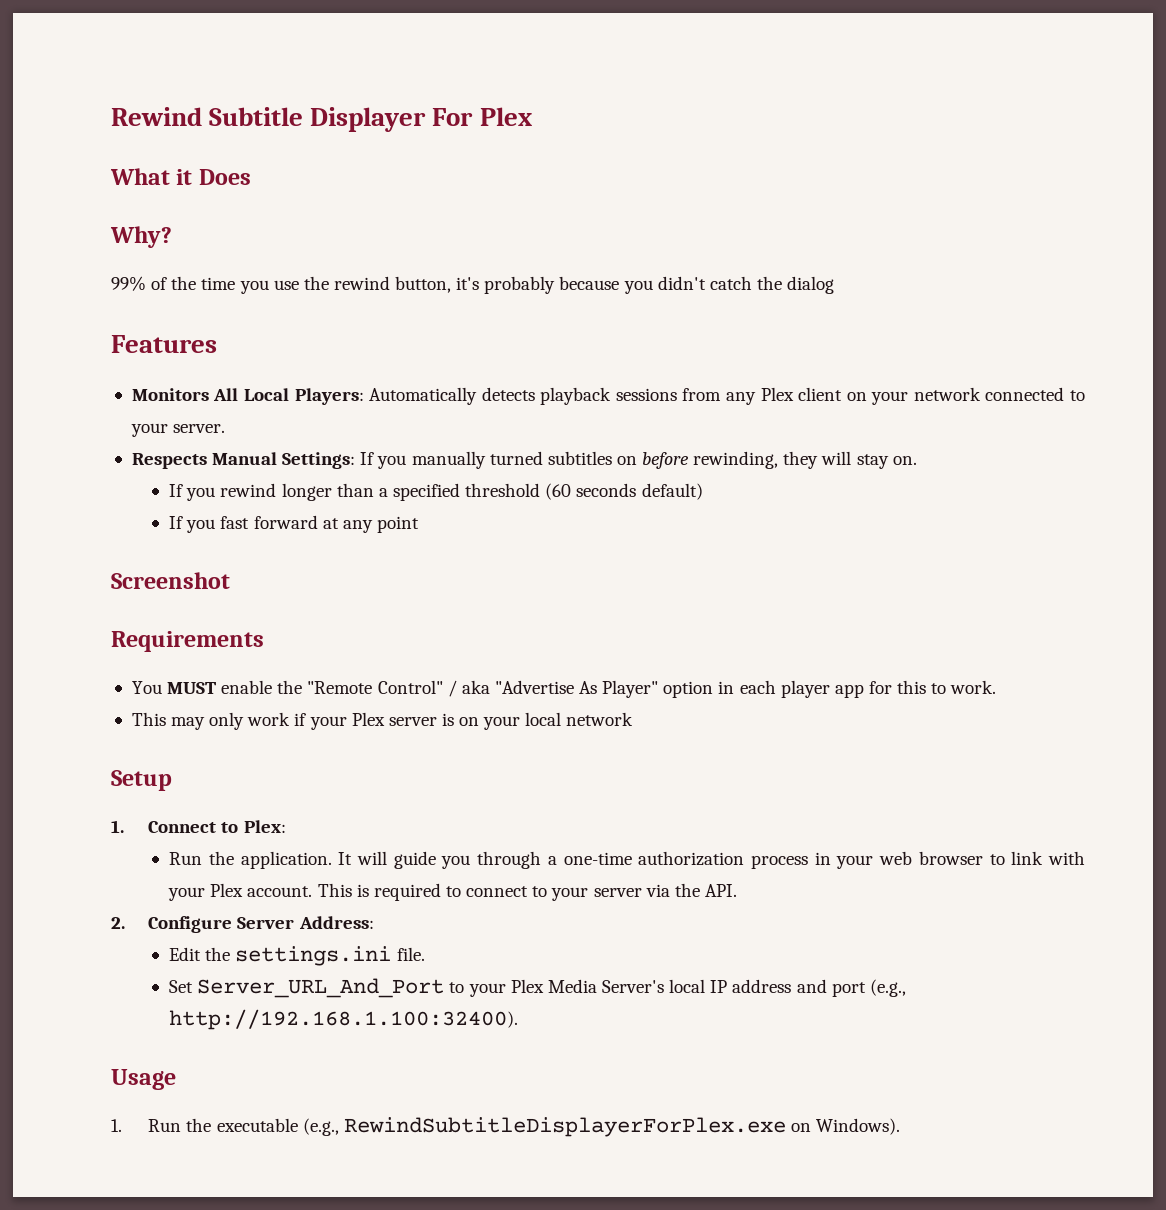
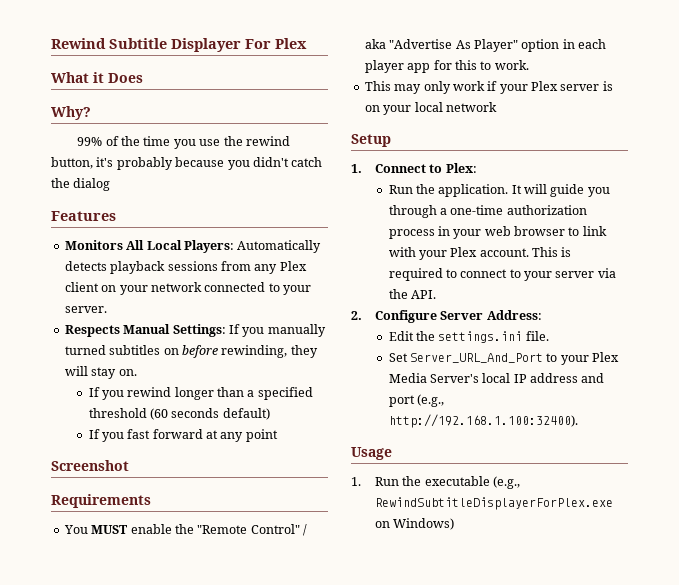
[816,1118,901,1135] Windows). -> [393,518,455,530] Windows)

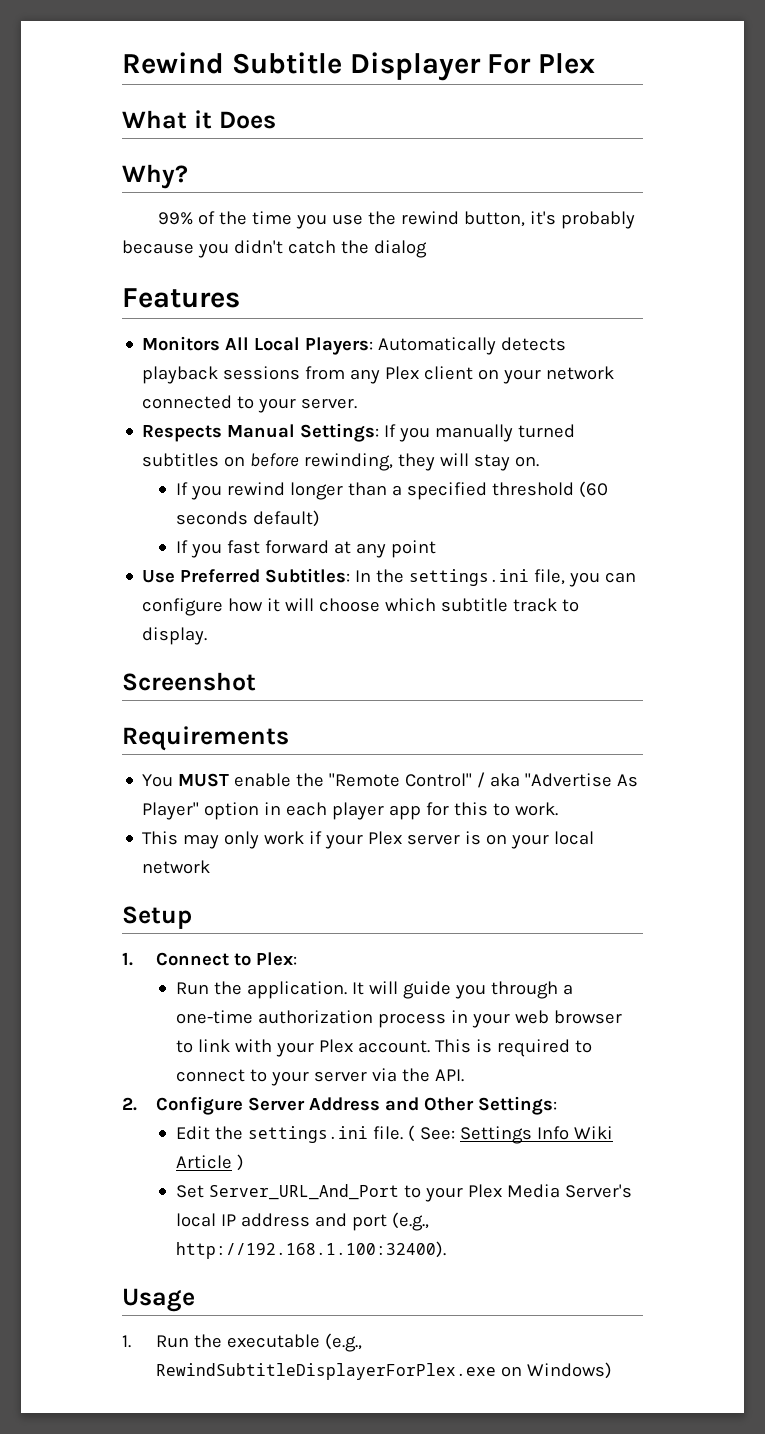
(278, 435) none -> [142,568,637,587] [142,598,580,616] [142,627,208,645] // Use Preferred Subtitles: In the settings.ini file, you can configure how it will choose which subtitle track to display.
[486,310,542,320] Address: -> [308,1096,557,1115] Address and Other Settings:
(549, 336) none -> [408,1125,614,1144] [176,1154,245,1171] ( See: Settings Info Wiki Article )

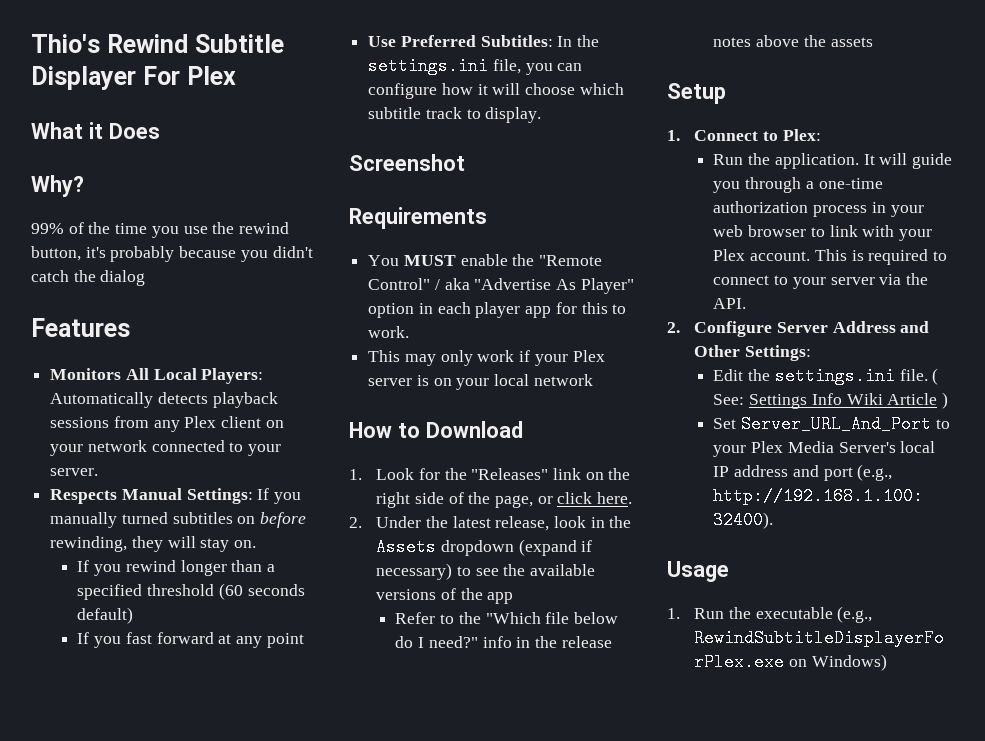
(122, 63) none -> [31,34,100,53] Thio's
(211, 867) none -> [349,421,523,438] [349,468,631,480] [376,492,633,508] [349,516,632,531] [376,538,593,556] [376,563,596,580] [376,588,514,604] [395,612,618,624] [395,636,612,648] [713,35,873,47] // How to Download // 1. Look for the "Releases" link on the right side of the page, or click here. // 2. Under the latest release, look in the Assets dropdown (expand if necessary) to see the available versions of the app // Refer to the "Which file below do I need?" info in the release notes above the assets

